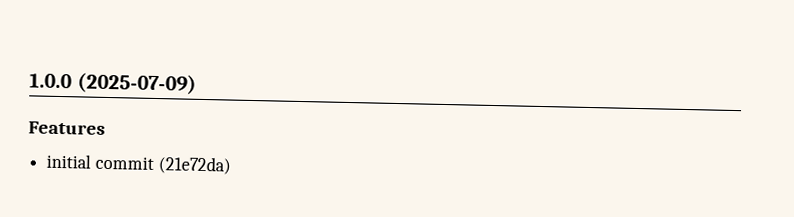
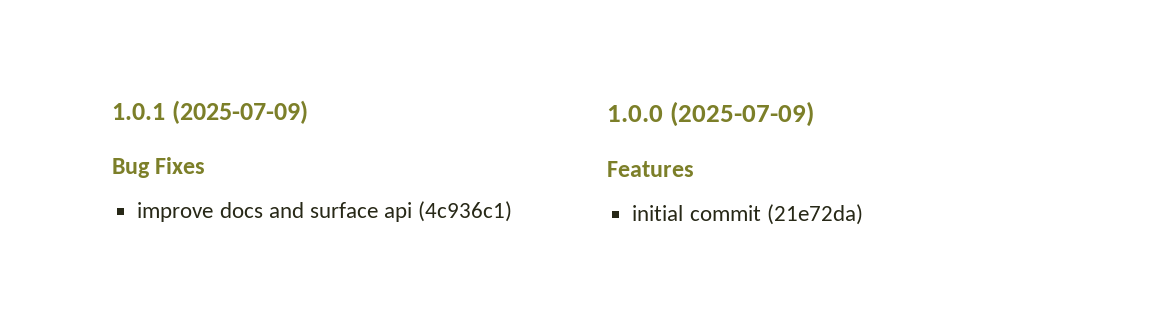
(29, 81) none -> [112,100,308,124] [112,157,206,178] [137,201,513,222] 1.0.1 (2025-07-09) // Bug Fixes // improve docs and surface api (4c936c1) //

